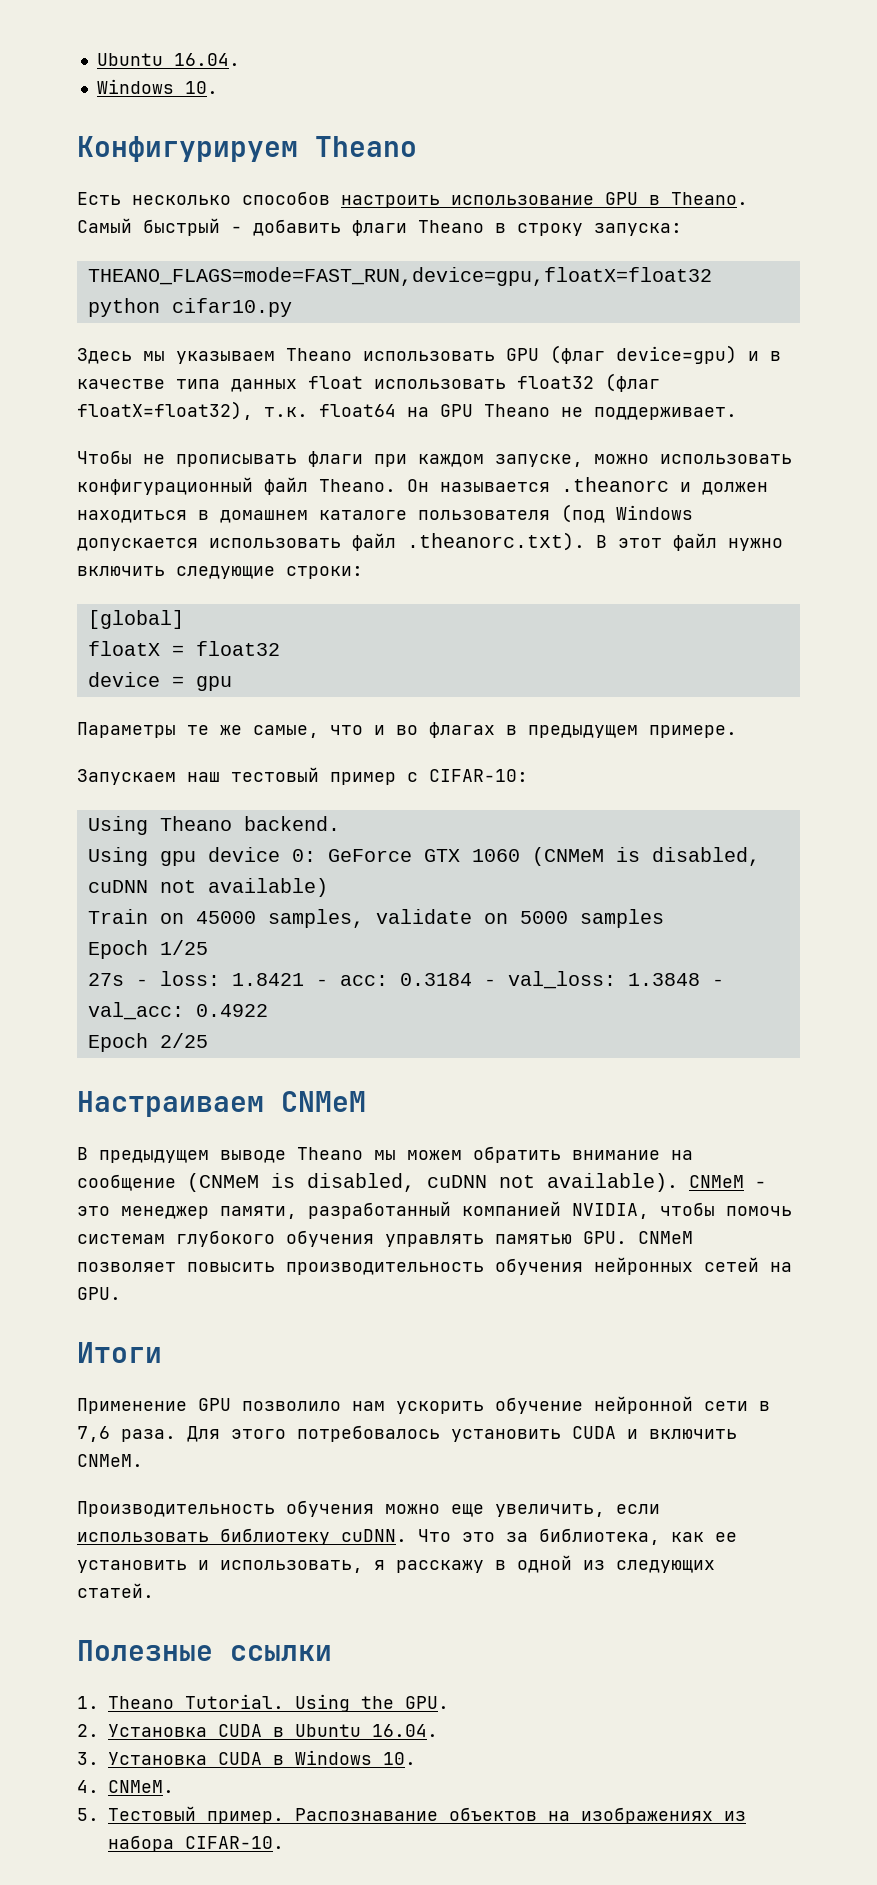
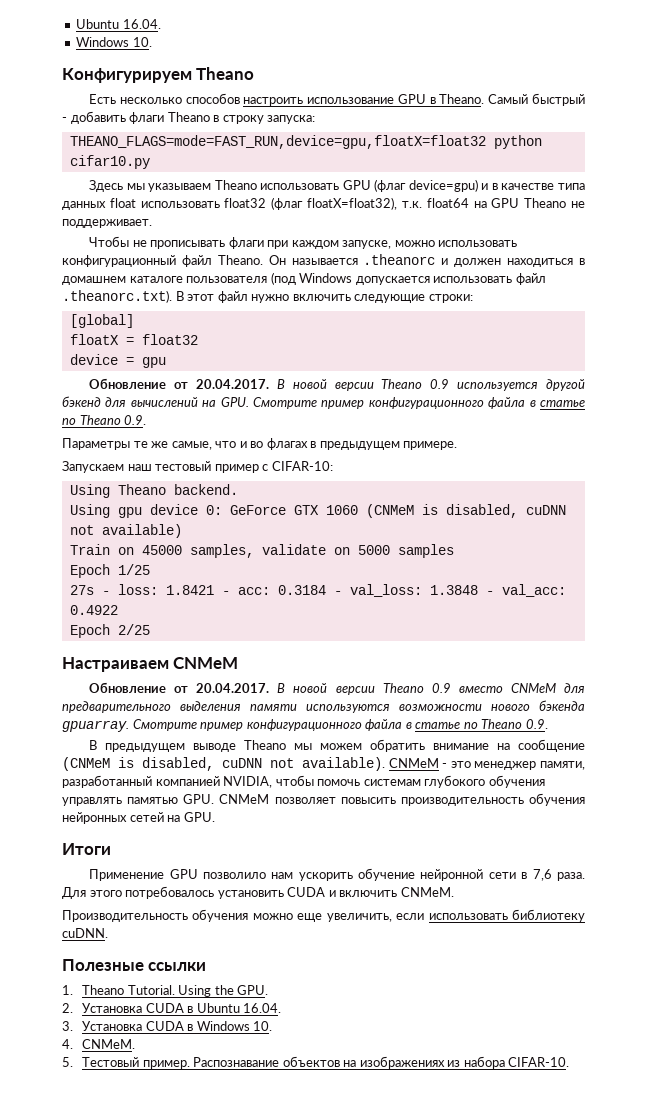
(232, 683) none -> [89,378,585,391] [62,396,585,409] [62,415,147,425] // Обновление от 20.04.2017. В новой версии Theano 0.9 используется другой бэкенд для вычислений на GPU. Смотрите пример конфигурационного файла в статье по Theano 0.9.
(366, 1101) none -> [89,682,586,695] [62,700,585,713] [62,719,548,732] // Обновление от 20.04.2017. В новой версии Theano 0.9 вместо CNMeM для предварительного выделения памяти используются возможности нового бэкенда gpuarray. Смотрите пример конфигурационного файла в статье по Theano 0.9.
[418,1528,737,1545] [77,1555,715,1573] [77,1583,154,1598] Что это за библиотека, как ее установить и использовать, я расскажу в одной из следующих статей. -> (108, 933) none

